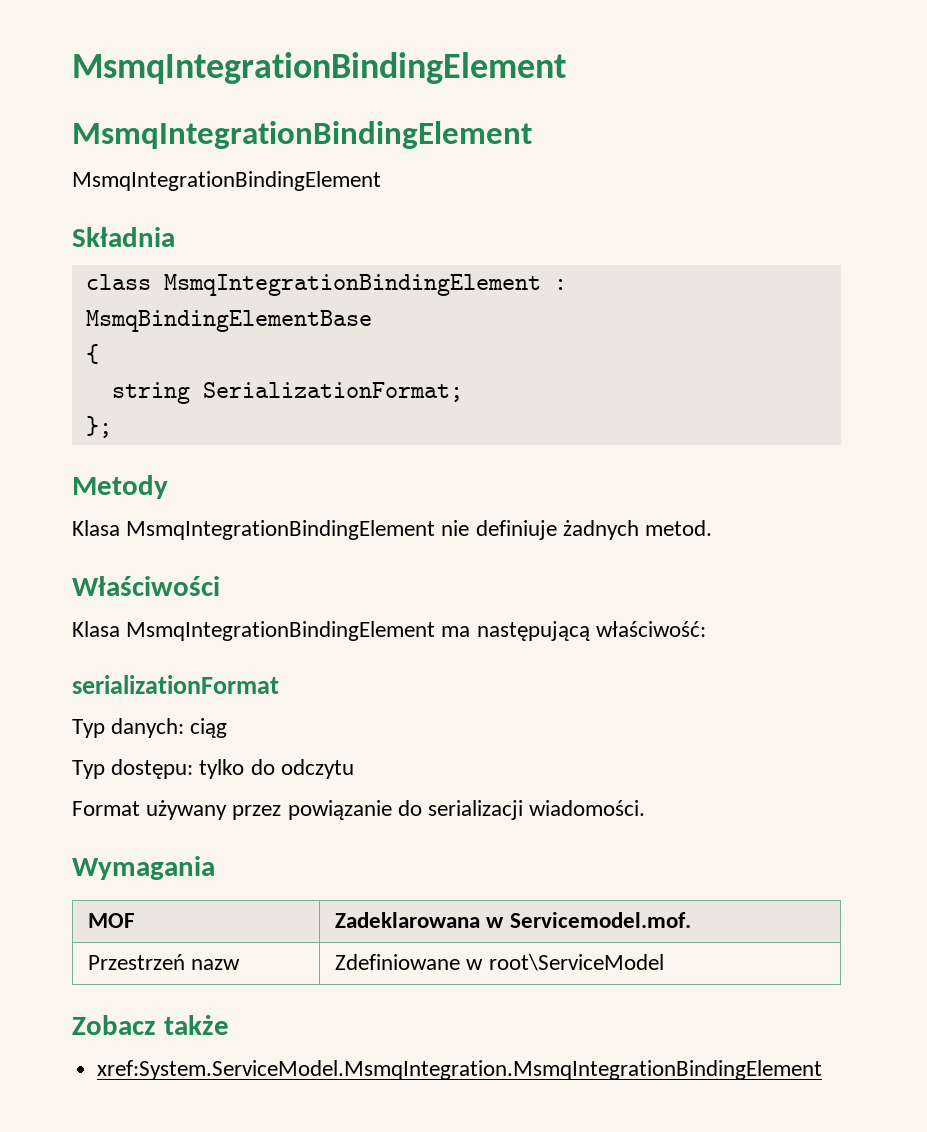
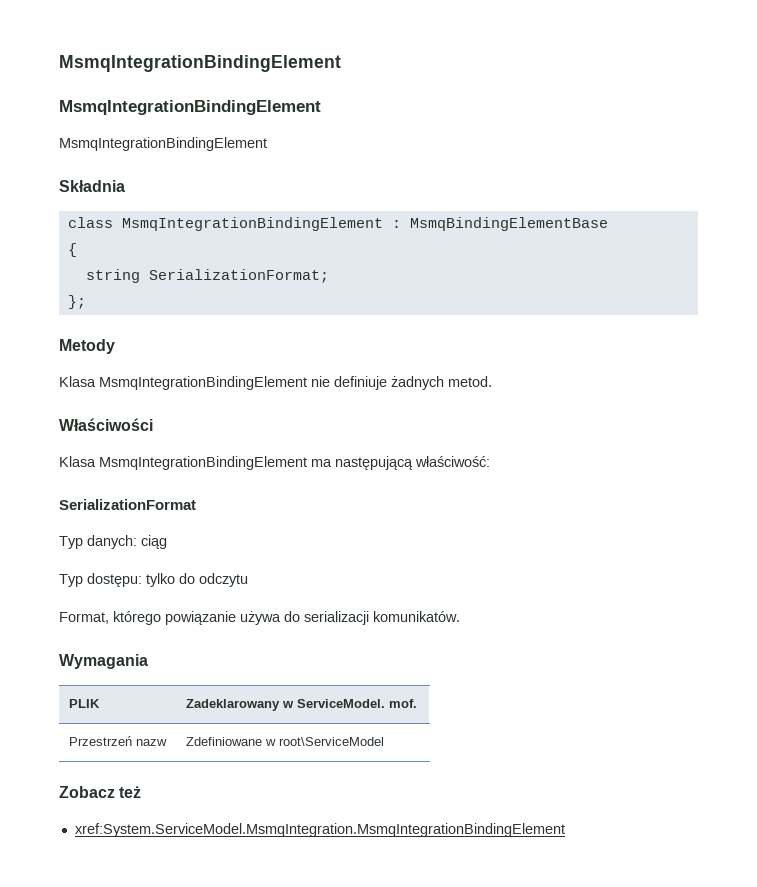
[72,675,279,694] serializationFormat -> [59,499,196,510] SerializationFormat
[72,800,392,820] Format używany przez powiązanie -> [59,611,281,625] Format, którego powiązanie używa
[529,800,646,816] wiadomości. -> [373,611,460,622] komunikatów.
[88,913,136,928] [335,912,691,928] MOF | Zadeklarowana w Servicemodel.mof. -> [68,699,100,708] [185,699,417,711] PLIK | Zadeklarowany w ServiceModel. mof.
[163,1015,229,1035] także -> [119,786,142,798] też

